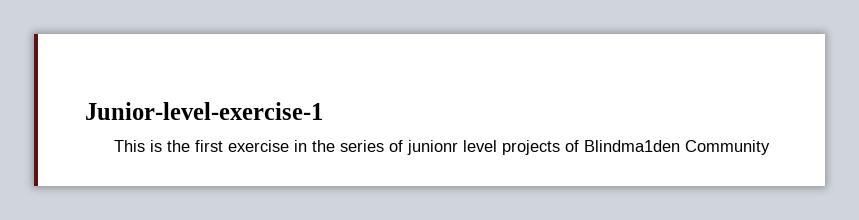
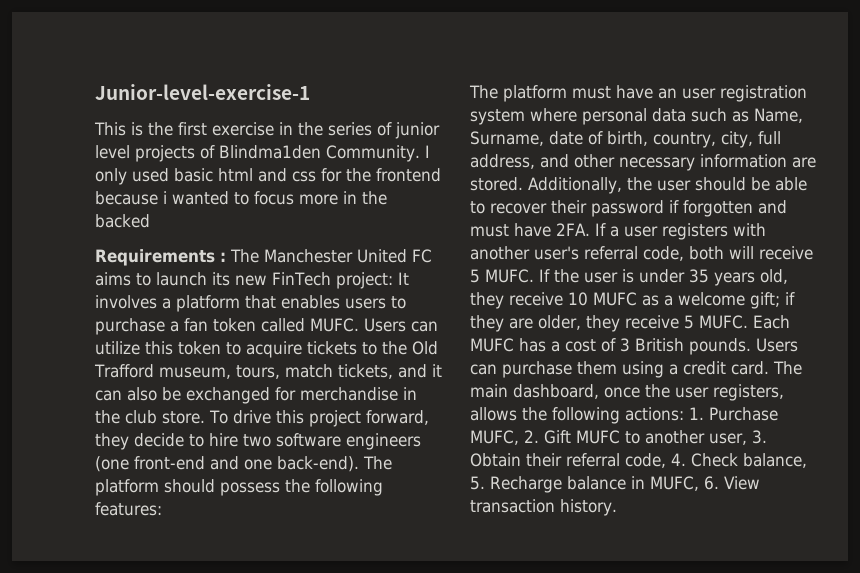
[407,140,459,155] junionr -> [395,122,440,139] junior
[685,140,771,155] Community -> [326,145,430,162] [95,168,441,185] [95,191,387,205] [95,214,150,228] [95,249,432,266] [95,272,409,289] [95,295,406,312] [95,318,438,335] [95,341,438,358] [94,364,442,379] [95,387,417,404] [95,410,429,427] [95,433,421,450] [95,456,392,472] [95,479,383,496] [95,502,162,516] [469,85,807,102] [470,108,803,125] [470,131,781,148] [470,154,816,171] [470,177,807,194] [470,200,787,217] [470,223,766,240] [470,246,813,261] [470,269,788,286] [470,292,795,309] [470,315,790,332] [470,338,798,355] [470,361,802,378] [470,384,784,401] [470,407,778,424] [470,430,767,445] [470,453,807,468] [470,476,760,493] [470,499,617,516] Community. I only used basic html and css for the frontend because i wanted to focus more in the backed // Requirements : The Manchester United FC aims to launch its new FinTech project: It involves a platform that enables users to purchase a fan token called MUFC. Users can utilize this token to acquire tickets to the Old Trafford museum, tours, match tickets, and it can also be exchanged for merchandise in the club store. To drive this project forward, they decide to hire two software engineers (one front-end and one back-end). The platform should possess the following features: // The platform must have an user registration system where personal data such as Name, Surname, date of birth, country, city, full address, and other necessary information are stored. Additionally, the user should be able to recover their password if forgotten and must have 2FA. If a user registers with another user's referral code, both will receive 5 MUFC. If the user is under 35 years old, they receive 10 MUFC as a welcome gift; if they are older, they receive 5 MUFC. Each MUFC has a cost of 3 British pounds. Users can purchase them using a credit card. The main dashboard, once the user registers, allows the following actions: 1. Purchase MUFC, 2. Gift MUFC to another user, 3. Obtain their referral code, 4. Check balance, 5. Recharge balance in MUFC, 6. View transaction history.

